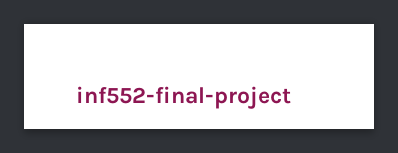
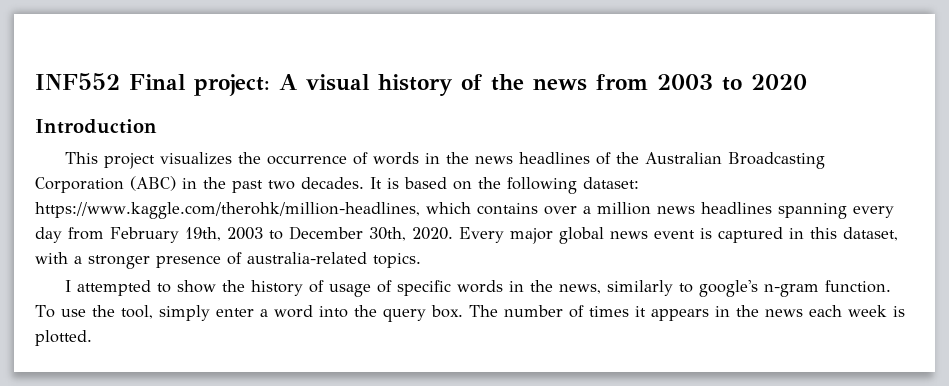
[76,86,291,109] inf552-final-project -> [35,73,807,96] [35,119,157,134] [65,152,826,169] [35,176,639,194] [35,202,894,219] [35,226,898,244] [35,252,421,269] [65,280,892,297] [35,305,905,322] [35,330,92,346] INF552 Final project: A visual history of the news from 2003 to 2020 // Introduction // This project visualizes the occurrence of words in the news headlines of the Australian Broadcasting Corporation (ABC) in the past two decades. It is based on the following dataset: https://www.kaggle.com/therohk/million-headlines, which contains over a million news headlines spanning every day from February 19th, 2003 to December 30th, 2020. Every major global news event is captured in this dataset, with a stronger presence of australia-related topics. // I attempted to show the history of usage of specific words in the news, similarly to google's n-gram function. To use the tool, simply enter a word into the query box. The number of times it appears in the news each week is plotted.

